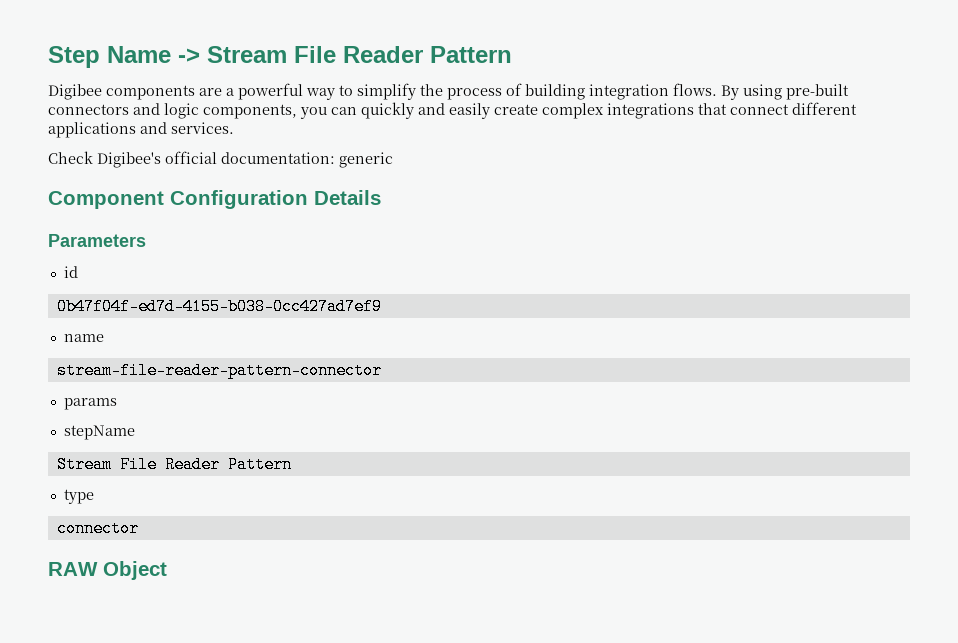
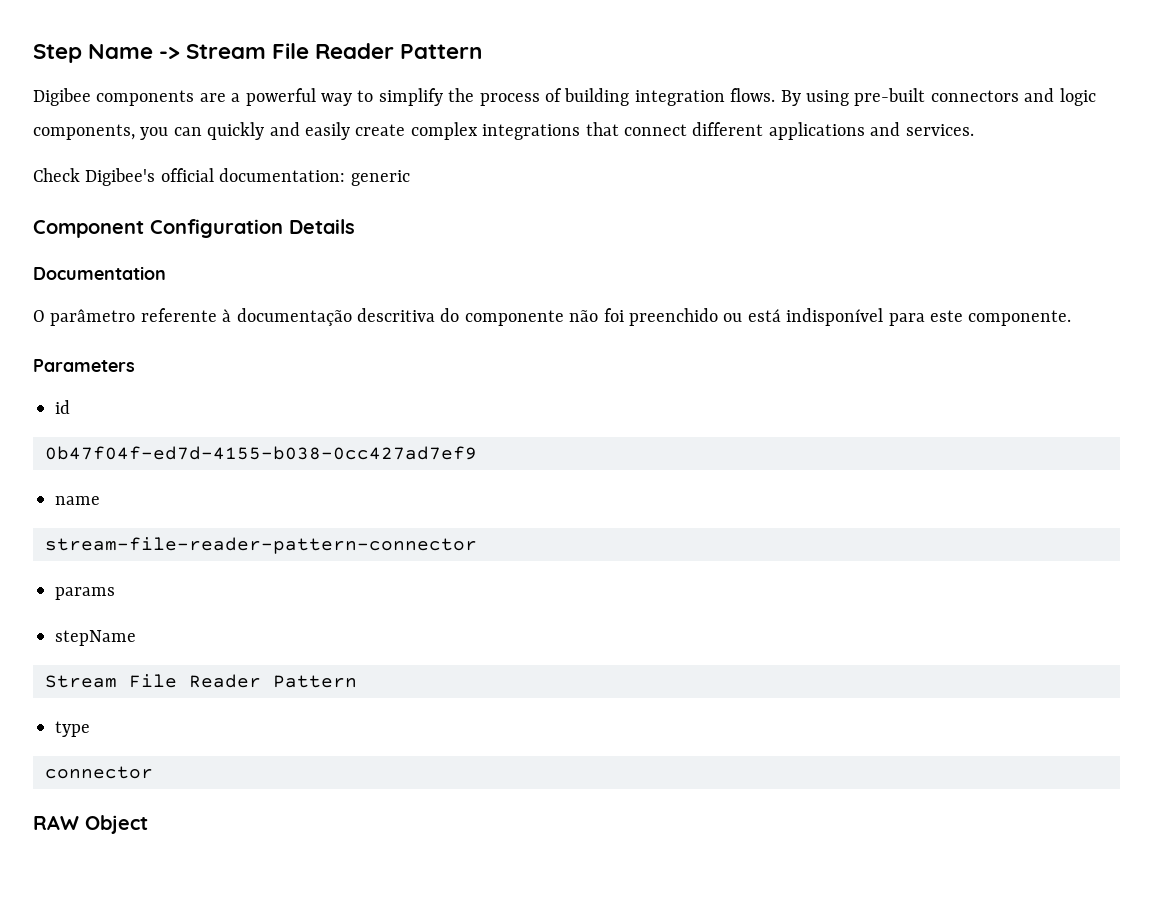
(381, 197) none -> [33,266,166,280] [33,308,1072,326] // Documentation // O parâmetro referente à documentação descritiva do componente não foi preenchido ou está indisponível para este componente.

